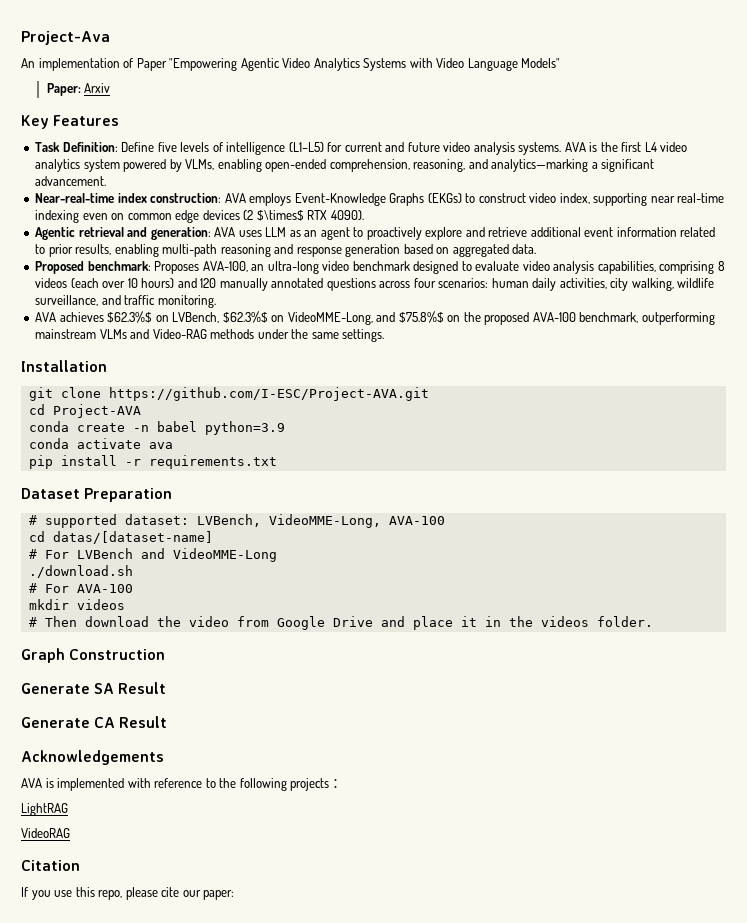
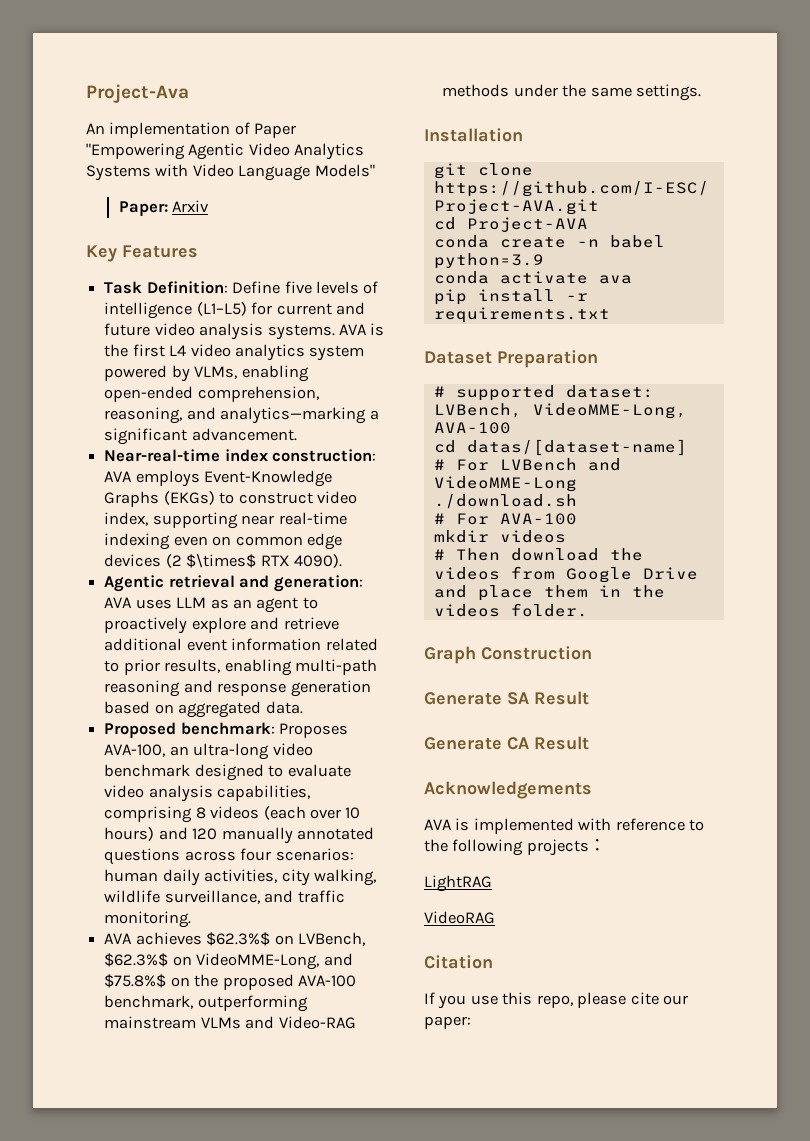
[188,616,229,627] video -> [433,567,500,580] videos
[460,616,477,627] it -> [543,585,588,598] them

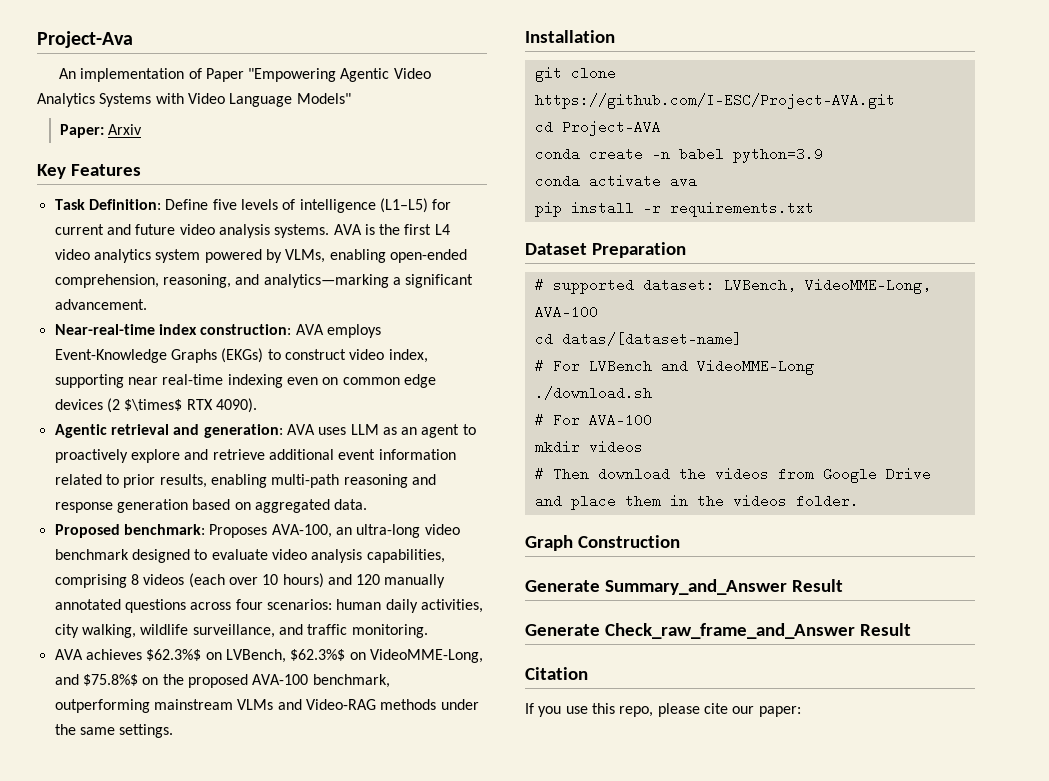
[507,692,529,705] SA -> [604,579,787,595] Summary_and_Answer
[507,736,589,750] [424,781,592,799] [424,818,705,834] [424,839,606,856] [424,875,492,892] [424,911,495,924] CA Result // Acknowledgements // AVA is implemented with reference to the following projects： // LightRAG // VideoRAG -> [604,623,911,639] Check_raw_frame_and_Answer Result

